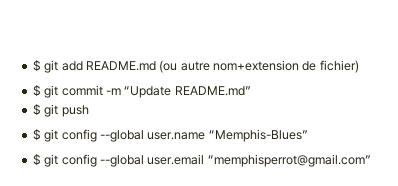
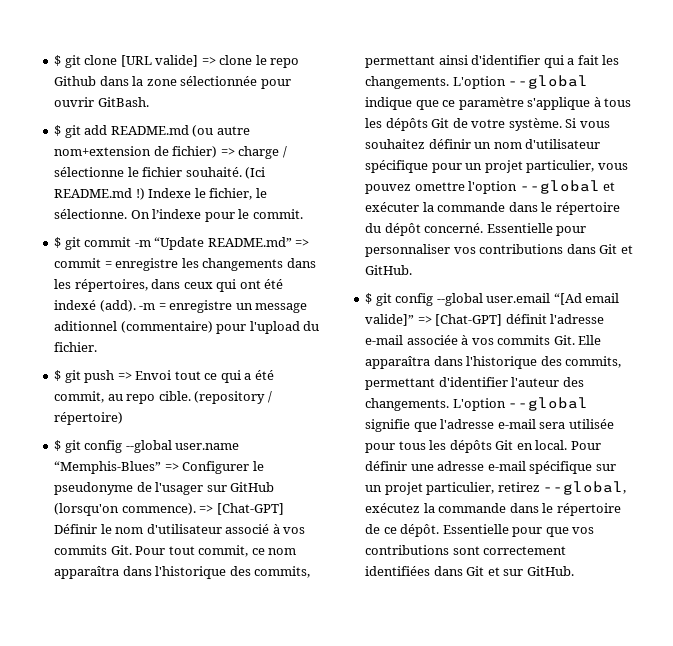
[32,60,59,73] $ git -> [54,55,300,68] [54,76,291,89] [54,97,149,107] [54,125,81,138] $ git clone [URL valide] => clone le repo Github dans la zone sélectionnée pour ouvrir GitBash. // $ git
(359, 66) none -> [220,146,287,159] [54,167,266,179] [54,188,267,200] [54,209,303,222] => charge / sélectionne le fichier souhaité. (Ici README.md !) Indexe le fichier, le sélectionne. On l’indexe pour le commit.
[32,104,89,117] // $ git push -> [295,239,310,247] [54,258,316,271] [54,279,284,292] [54,300,308,313] [54,321,320,334] [54,342,98,352] [54,370,274,383] [54,391,272,404] [54,412,124,425] => commit = enregistre les changements dans les répertoires, dans ceux qui ont été indexé (add). -m = enregistre un message aditionnel (commentaire) pour l'upload du fichier. // $ git push => Envoi tout ce qui a été commit, au repo cible. (repository / répertoire)
(308, 135) none -> [164,461,264,474] [54,482,275,495] [54,503,284,516] [54,524,306,534] [54,545,297,557] [54,566,311,579] [365,55,620,68] [365,75,589,89] [365,97,632,110] [365,118,610,131] [365,139,601,149] [365,160,628,173] [365,180,616,194] [365,202,620,215] [365,223,587,236] [365,244,633,257] [365,265,413,275] => Configurer le pseudonyme de l'usager sur GitHub (lorsqu'on commence). => [Chat-GPT] Définir le nom d'utilisateur associé à vos commits Git. Pour tout commit, ce nom apparaîtra dans l'historique des commits, permettant ainsi d'identifier qui a fait les changements. L'option --global indique que ce paramètre s'applique à tous les dépôts Git de votre système. Si vous souhaitez définir un nom d'utilisateur spécifique pour un projet particulier, vous pouvez omettre l'option --global et exécuter la commande dans le répertoire du dépôt concerné. Essentielle pour personnaliser vos contributions dans Git et GitHub.
[207,154,371,167] “memphisperrot@gmail.com” -> [553,293,620,305] [365,314,605,326] [365,335,602,345] [365,356,622,369] [365,377,584,390] [365,397,589,411] [365,419,614,432] [365,440,601,453] [365,461,616,474] [365,481,627,495] [365,503,621,516] [365,524,595,537] [365,545,567,555] [365,566,574,576] “[Ad email valide]” => [Chat-GPT] définit l'adresse e-mail associée à vos commits Git. Elle apparaîtra dans l'historique des commits, permettant d'identifier l'auteur des changements. L'option --global signifie que l'adresse e-mail sera utilisée pour tous les dépôts Git en local. Pour définir une adresse e-mail spécifique sur un projet particulier, retirez --global, exécutez la commande dans le répertoire de ce dépôt. Essentielle pour que vos contributions sont correctement identifiées dans Git et sur GitHub.

